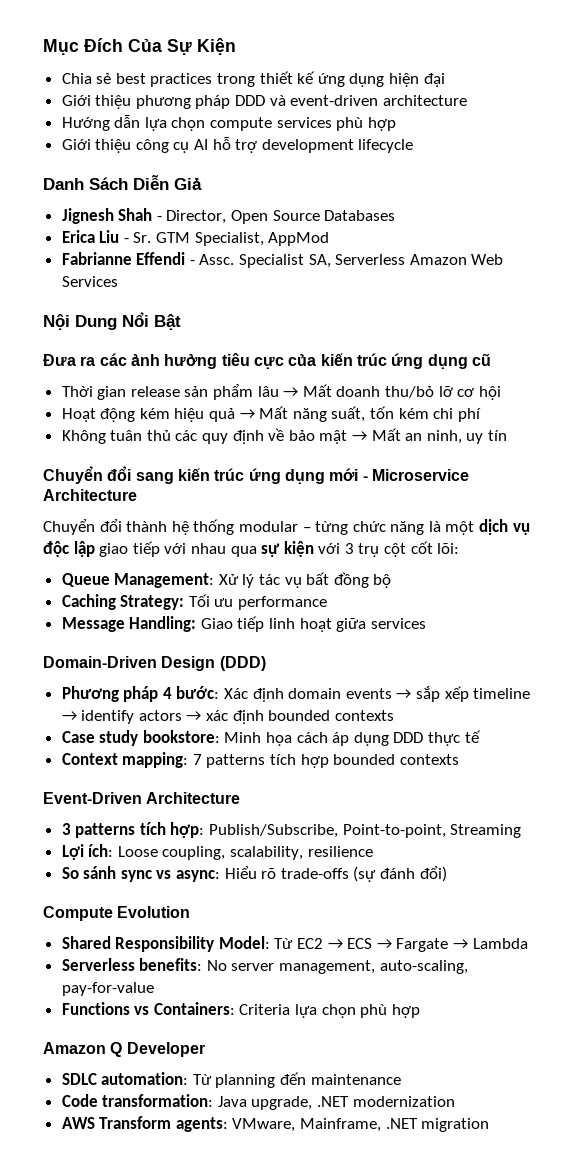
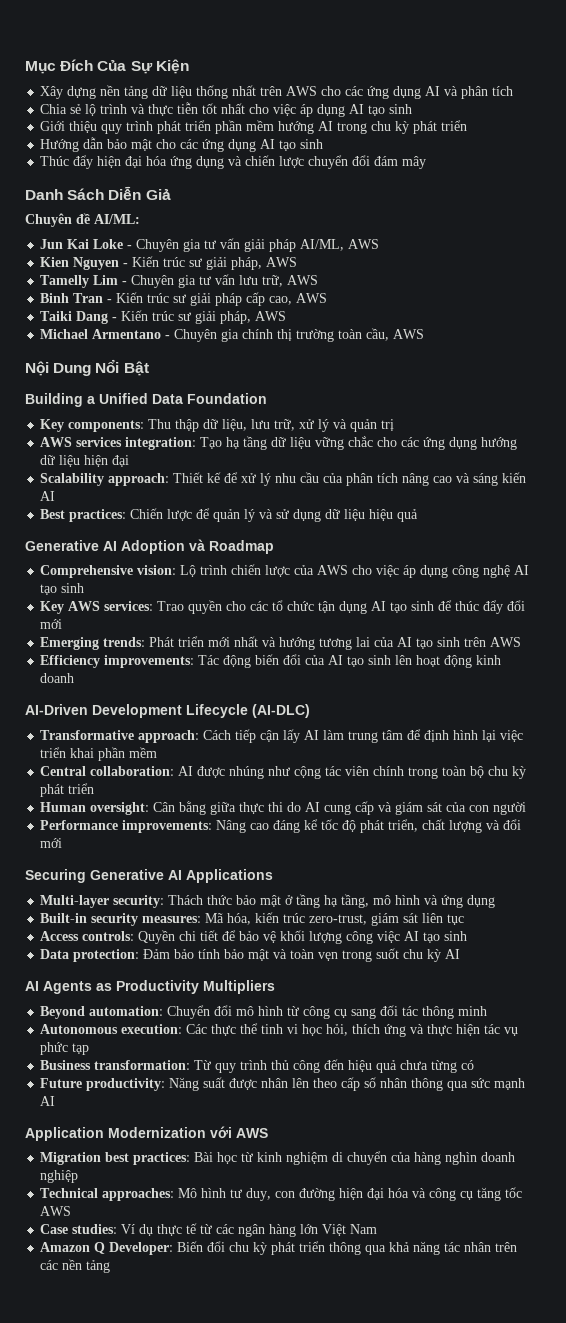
[61,71,445,87] [61,95,467,109] [61,115,396,131] [61,137,414,153] [43,175,202,190] [61,208,396,224] [61,230,330,246] [61,252,504,268] [61,276,118,287] [43,312,181,330] [43,353,491,369] [61,384,501,400] [61,406,481,422] [61,428,507,444] [43,466,469,484] [43,489,137,501] [43,519,530,535] [43,541,460,557] [61,572,392,588] [61,594,328,610] [61,616,426,632] [43,656,266,671] [61,686,531,702] [61,710,394,724] [61,730,481,746] [61,752,459,768] [43,792,241,804] [61,822,522,838] [61,844,373,860] [61,866,447,882] [43,906,191,921] [61,936,528,952] [61,958,468,974] [61,982,154,996] [61,1002,420,1018] [43,1042,205,1057] [61,1072,401,1088] [61,1094,455,1110] [61,1116,490,1132] Chia sẻ best practices trong thiết kế ứng dụng hiện đại // Giới thiệu phương pháp DDD và event-driven architecture // Hướng dẫn lựa chọn compute services phù hợp // Giới thiệu công cụ AI hỗ trợ development lifecycle // Danh Sách Diễn Giả // Jignesh Shah - Director, Open Source Databases // Erica Liu - Sr. GTM Specialist, AppMod // Fabrianne Effendi - Assc. Specialist SA, Serverless Amazon Web Services // Nội Dung Nổi Bật // Đưa ra các ảnh hưởng tiêu cực của kiến trúc ứng dụng cũ // Thời gian release sản phẩm lâu → Mất doanh thu/bỏ lỡ cơ hội // Hoạt động kém hiệu quả → Mất năng suất, tốn kém chi phí // Không tuân thủ các quy định về bảo mật → Mất an ninh, uy tín // Chuyển đổi sang kiến trúc ứng dụng mới - Microservice Architecture // Chuyển đổi thành hệ thống modular – từng chức năng là một dịch vụ độc lập giao tiếp với nhau qua sự kiện với 3 trụ cột cốt lõi: // Queue Management: Xử lý tác vụ bất đồng bộ // Caching Strategy: Tối ưu performance // Message Handling: Giao tiếp linh hoạt giữa services // Domain-Driven Design (DDD) // Phương pháp 4 bước: Xác định domain events → sắp xếp timeline → identify actors → xác định bounded contexts // Case study bookstore: Minh họa cách áp dụng DDD thực tế // Context mapping: 7 patterns tích hợp bounded contexts // Event-Driven Architecture // 3 patterns tích hợp: Publish/Subscribe, Point-to-point, Streaming // Lợi ích: Loose coupling, scalability, resilience // So sánh sync vs async: Hiểu rõ trade-offs (sự đánh đổi) // Compute Evolution // Shared Responsibility Model: Từ EC2 → ECS → Fargate → Lambda // Serverless benefits: No server management, auto-scaling, pay-for-value // Functions vs Containers: Criteria lựa chọn phù hợp // Amazon Q Developer // SDLC automation: Từ planning đến maintenance // Code transformation: Java upgrade, .NET modernization // AWS Transform agents: VMware, Mainframe, .NET migration -> [40,85,514,99] [40,102,413,117] [40,120,468,134] [40,137,324,152] [40,155,427,169] [25,186,171,200] [25,213,140,227] [40,238,380,252] [40,256,298,270] [40,274,319,288] [40,292,328,306] [40,310,287,324] [40,328,425,342] [25,359,149,376] [25,393,267,407] [40,419,395,432] [40,436,518,450] [40,455,130,467] [40,472,527,486] [40,491,56,501] [40,508,419,522] [25,539,274,554] [40,564,530,578] [40,583,85,595] [40,600,526,614] [40,619,63,629] [40,636,522,650] [40,654,502,668] [40,673,75,683] [25,704,310,718] [40,729,524,743] [40,747,158,761] [40,766,527,779] [40,783,95,797] [40,801,527,815] [40,819,522,833] [40,838,63,848] [25,869,273,883] [40,894,496,908] [40,912,465,926] [40,930,468,944] [40,948,461,962] [25,980,275,994] [40,1005,488,1019] [40,1023,519,1037] [40,1042,90,1055] [40,1059,475,1073] [40,1077,526,1091] [40,1096,56,1106] [25,1126,268,1141] [40,1151,516,1165] [40,1170,79,1183] [40,1187,523,1201] [40,1206,72,1216] [40,1223,378,1237] [40,1241,518,1255] [40,1259,111,1273] Xây dựng nền tảng dữ liệu thống nhất trên AWS cho các ứng dụng AI và phân tích // Chia sẻ lộ trình và thực tiễn tốt nhất cho việc áp dụng AI tạo sinh // Giới thiệu quy trình phát triển phần mềm hướng AI trong chu kỳ phát triển // Hướng dẫn bảo mật cho các ứng dụng AI tạo sinh // Thúc đẩy hiện đại hóa ứng dụng và chiến lược chuyển đổi đám mây // Danh Sách Diễn Giả // Chuyên đề AI/ML: // Jun Kai Loke - Chuyên gia tư vấn giải pháp AI/ML, AWS // Kien Nguyen - Kiến trúc sư giải pháp, AWS // Tamelly Lim - Chuyên gia tư vấn lưu trữ, AWS // Binh Tran - Kiến trúc sư giải pháp cấp cao, AWS // Taiki Dang - Kiến trúc sư giải pháp, AWS // Michael Armentano - Chuyên gia chính thị trường toàn cầu, AWS // Nội Dung Nổi Bật // Building a Unified Data Foundation // Key components: Thu thập dữ liệu, lưu trữ, xử lý và quản trị // AWS services integration: Tạo hạ tầng dữ liệu vững chắc cho các ứng dụng hướng dữ liệu hiện đại // Scalability approach: Thiết kế để xử lý nhu cầu của phân tích nâng cao và sáng kiến AI // Best practices: Chiến lược để quản lý và sử dụng dữ liệu hiệu quả // Generative AI Adoption và Roadmap // Comprehensive vision: Lộ trình chiến lược của AWS cho việc áp dụng công nghệ AI tạo sinh // Key AWS services: Trao quyền cho các tổ chức tận dụng AI tạo sinh để thúc đẩy đổi mới // Emerging trends: Phát triển mới nhất và hướng tương lai của AI tạo sinh trên AWS // Efficiency improvements: Tác động biến đổi của AI tạo sinh lên hoạt động kinh doanh // AI-Driven Development Lifecycle (AI-DLC) // Transformative approach: Cách tiếp cận lấy AI làm trung tâm để định hình lại việc triển khai phần mềm // Central collaboration: AI được nhúng như cộng tác viên chính trong toàn bộ chu kỳ phát triển // Human oversight: Cân bằng giữa thực thi do AI cung cấp và giám sát của con người // Performance improvements: Nâng cao đáng kể tốc độ phát triển, chất lượng và đổi mới // Securing Generative AI Applications // Multi-layer security: Thách thức bảo mật ở tầng hạ tầng, mô hình và ứng dụng // Built-in security measures: Mã hóa, kiến trúc zero-trust, giám sát liên tục // Access controls: Quyền chi tiết để bảo vệ khối lượng công việc AI tạo sinh // Data protection: Đảm bảo tính bảo mật và toàn vẹn trong suốt chu kỳ AI // AI Agents as Productivity Multipliers // Beyond automation: Chuyển đổi mô hình từ công cụ sang đối tác thông minh // Autonomous execution: Các thực thể tinh vi học hỏi, thích ứng và thực hiện tác vụ phức tạp // Business transformation: Từ quy trình thủ công đến hiệu quả chưa từng có // Future productivity: Năng suất được nhân lên theo cấp số nhân thông qua sức mạnh AI // Application Modernization với AWS // Migration best practices: Bài học từ kinh nghiệm di chuyển của hàng nghìn doanh nghiệp // Technical approaches: Mô hình tư duy, con đường hiện đại hóa và công cụ tăng tốc AWS // Case studies: Ví dụ thực tế từ các ngân hàng lớn Việt Nam // Amazon Q Developer: Biến đổi chu kỳ phát triển thông qua khả năng tác nhân trên các nền tảng

